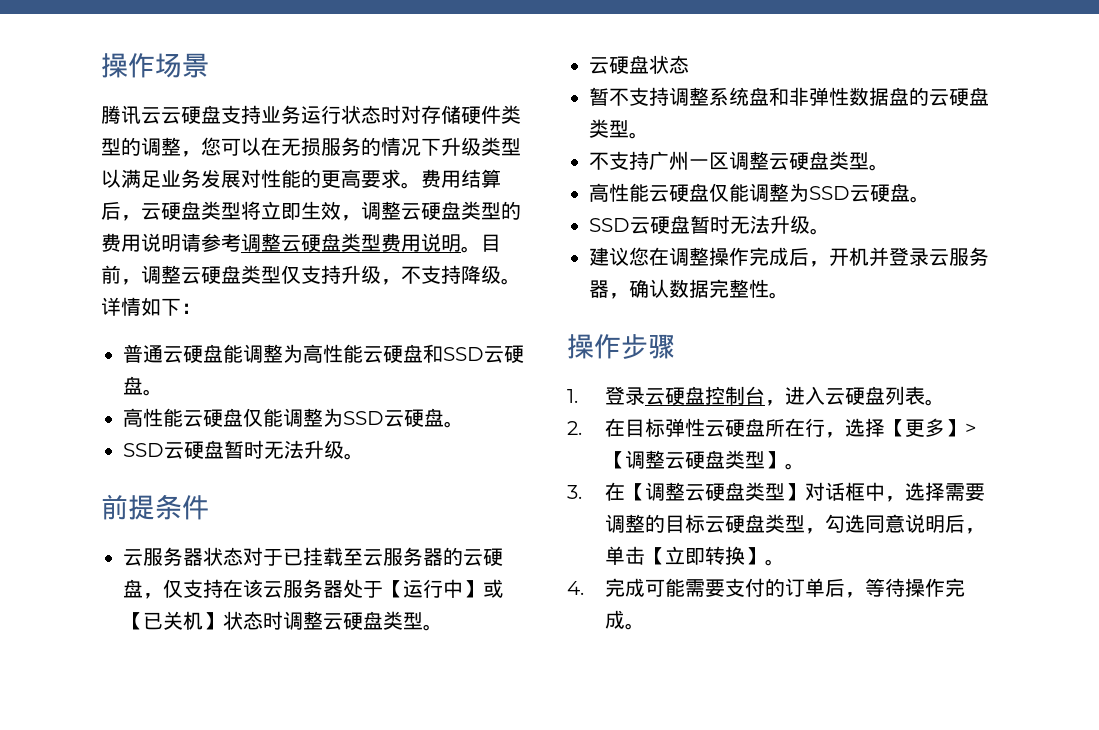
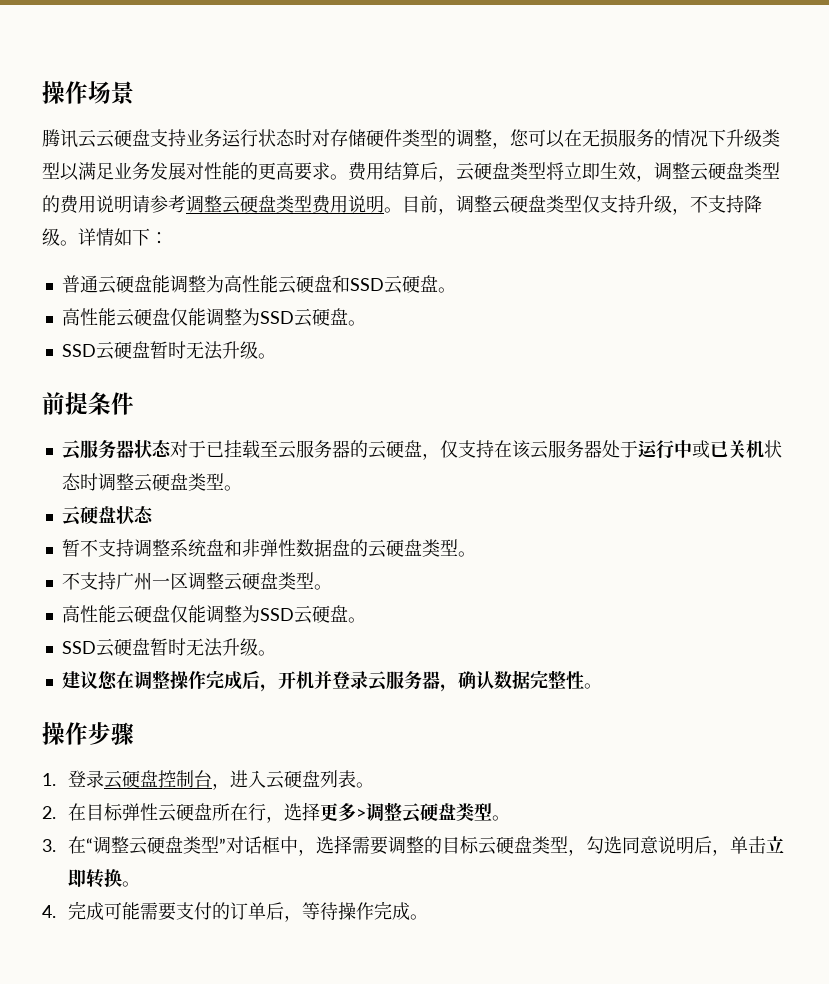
[383,579,503,598] [123,611,223,630] 【运行中】或【已关机】 -> [637,440,764,459] 运行中或已关机
[885,418,978,437] [605,450,786,470] 【更多】>【调整云硬盘类型】 -> [320,802,493,823] 更多>调整云硬盘类型
[625,482,806,502] 【调整云硬盘类型】 -> [86,836,227,855] “调整云硬盘类型”
[645,547,666,565] 【 -> (767, 845) none
[745,547,766,565] 】 -> (123, 877) none

